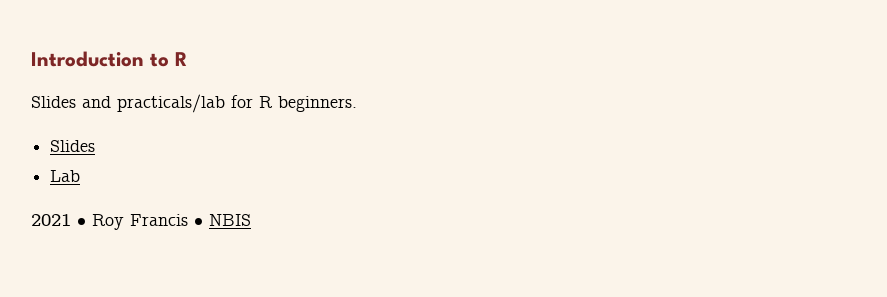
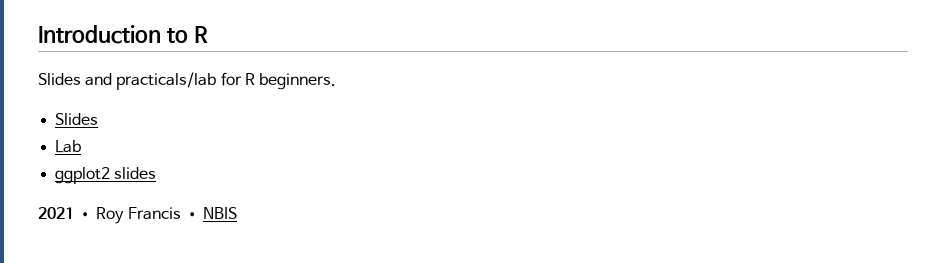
(81, 176) none -> [55,167,157,184] // ggplot2 slides

